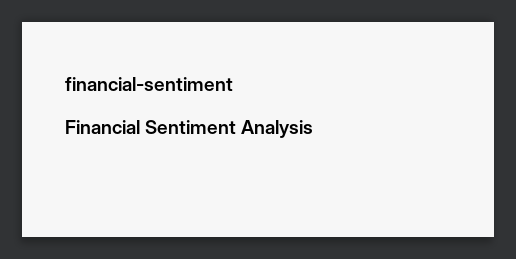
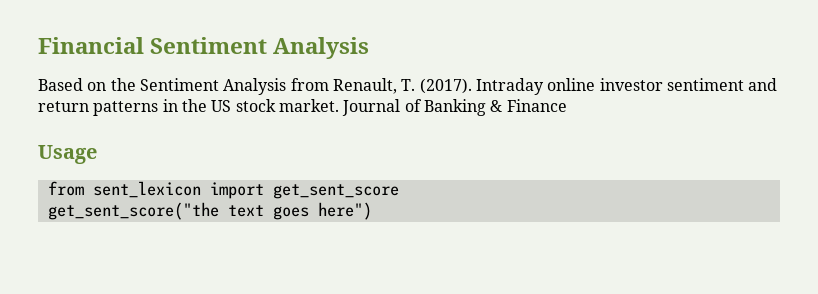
[65,77,233,91] financial-sentiment // -> (38, 45) none
(314, 129) none -> [38,78,778,95] [38,99,567,116] [38,145,97,164] [47,181,399,199] [47,202,372,220] // Based on the Sentiment Analysis from Renault, T. (2017). Intraday online investor sentiment and return patterns in the US stock market. Journal of Banking & Finance // Usage // from sent_lexicon import get_sent_score // get_sent_score("the text goes here")

